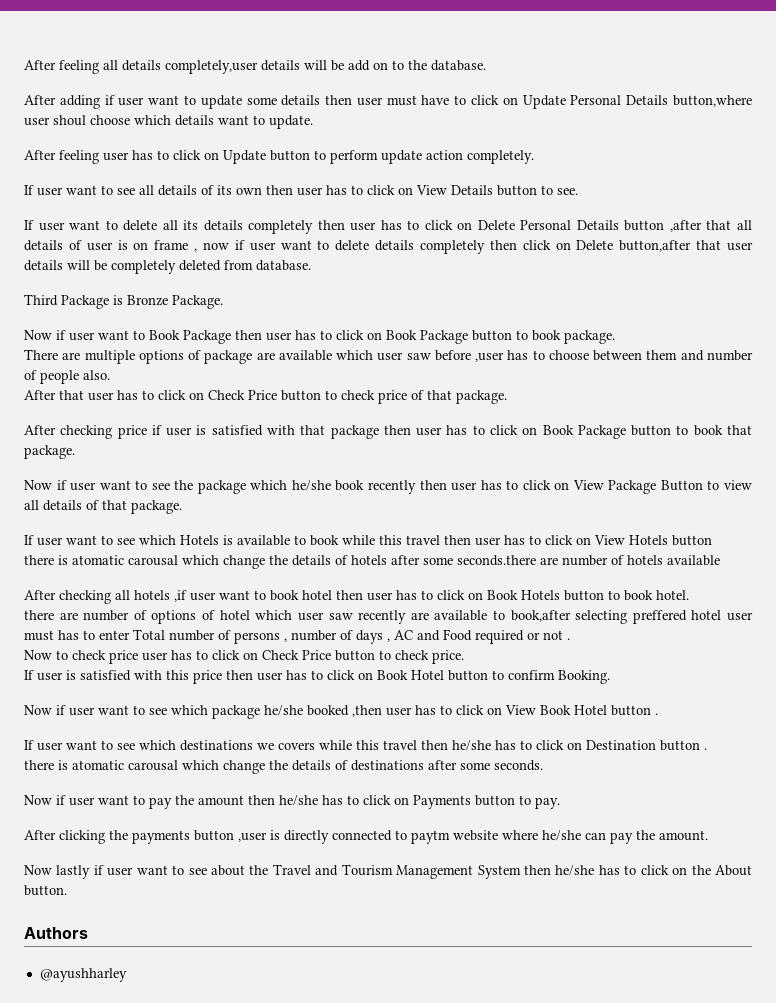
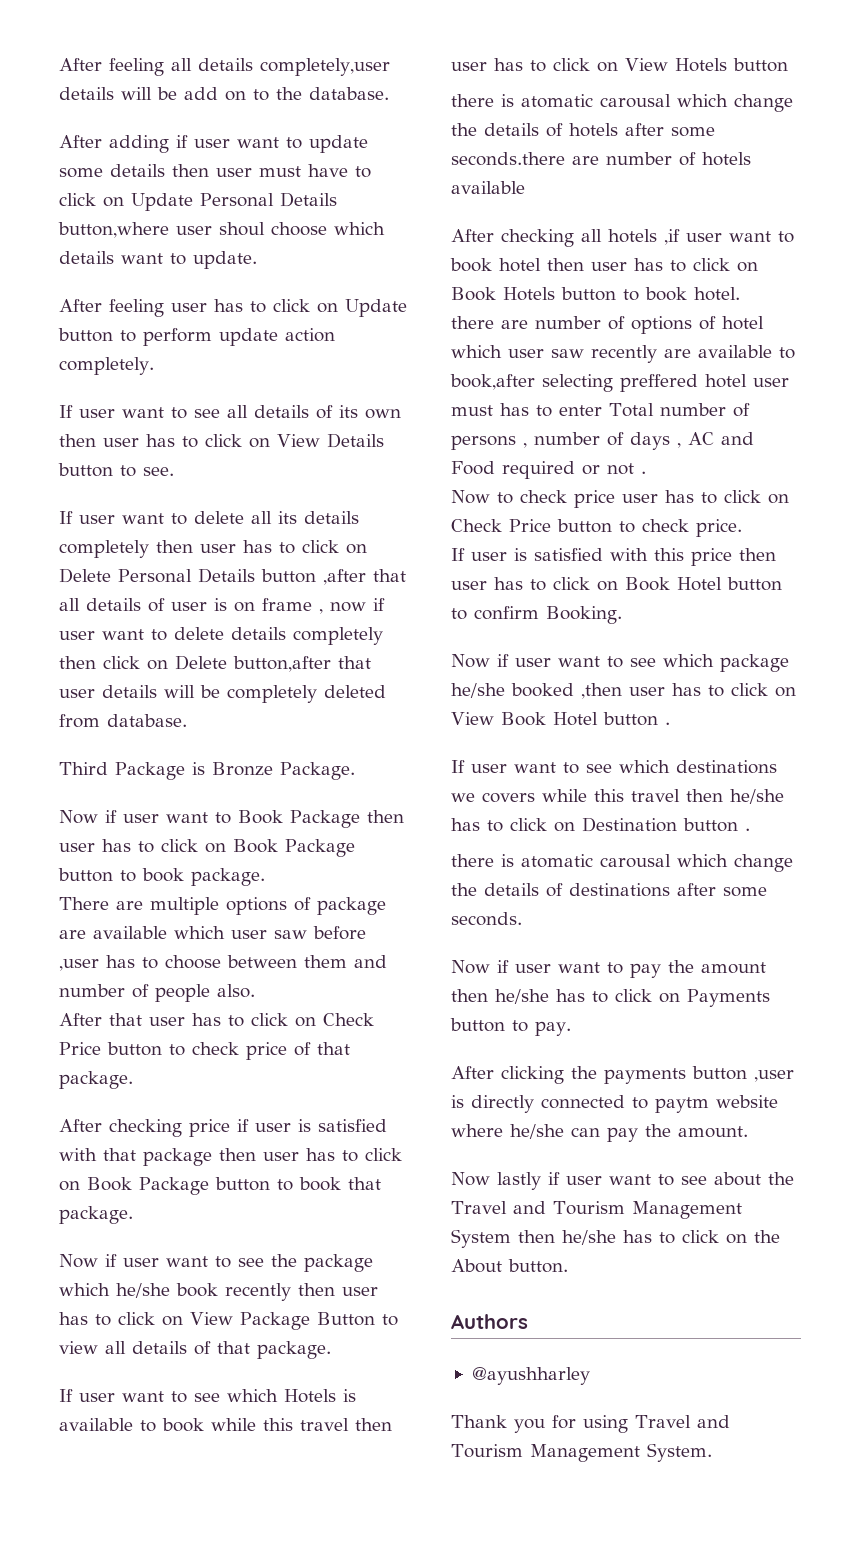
(127, 975) none -> [451,1415,730,1433] [451,1443,712,1462] // Thank you for using Travel and Tourism Management System.

